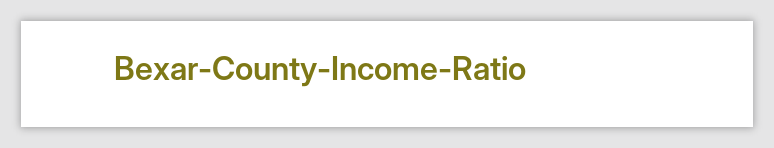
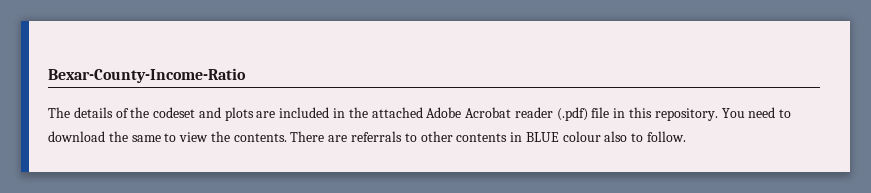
(526, 71) none -> [48,107,792,121] [48,131,687,142] // The details of the codeset and plots are included in the attached Adobe Acrobat reader (.pdf) file in this repository. You need to download the same to view the contents. There are referrals to other contents in BLUE colour also to follow.

